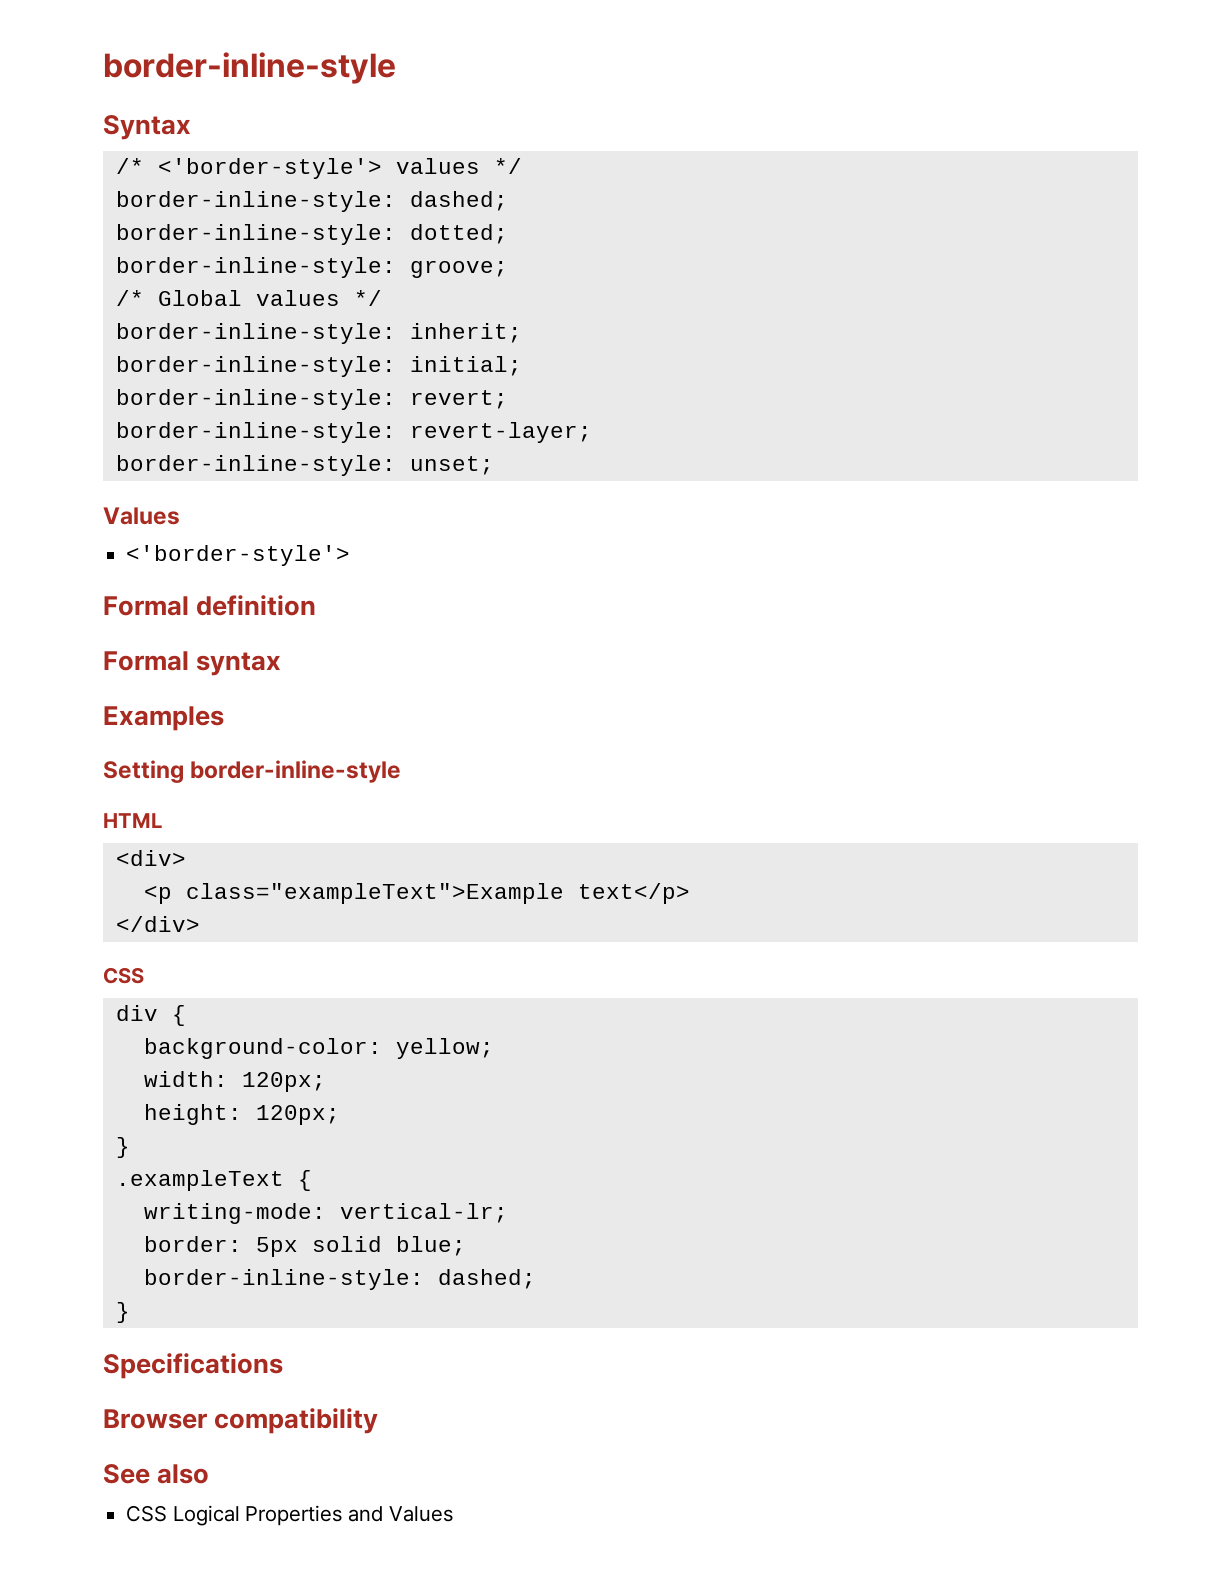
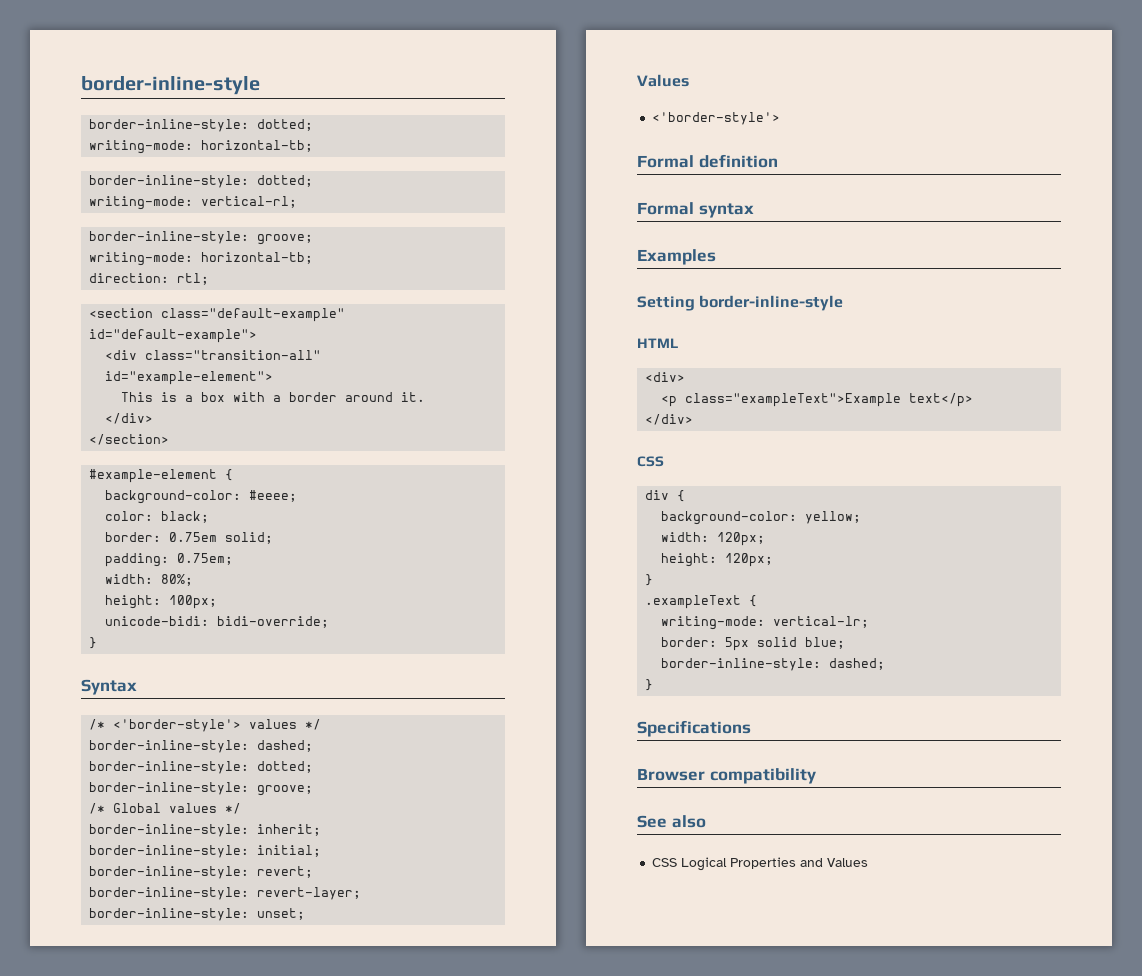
[103,52,396,84] border-inline-style -> [81,76,260,95] [89,119,314,132] [89,140,314,154] [89,175,314,188] [89,196,298,210] [89,231,314,245] [89,252,314,266] [89,273,210,285] [89,308,346,322] [89,329,258,343] [105,350,322,360] [105,371,274,385] [121,392,426,402] [105,413,154,424] [89,434,170,445] [89,469,234,483] [105,490,298,504] [105,511,210,523] [105,532,274,544] [105,553,234,567] [105,574,194,586] [105,595,218,609] [105,616,330,628] [89,637,98,649] border-inline-style // border-inline-style: dotted; // writing-mode: horizontal-tb; // border-inline-style: dotted; // writing-mode: vertical-rl; // border-inline-style: groove; // writing-mode: horizontal-tb; // direction: rtl; // <section class="default-example" id="default-example"> // <div class="transition-all" id="example-element"> // This is a box with a border around it. // </div> // </section> // #example-element { // background-color: #eeee; // color: black; // border: 0.75em solid; // padding: 0.75em; // width: 80%; // height: 100px; // unicode-bidi: bidi-override; // }

